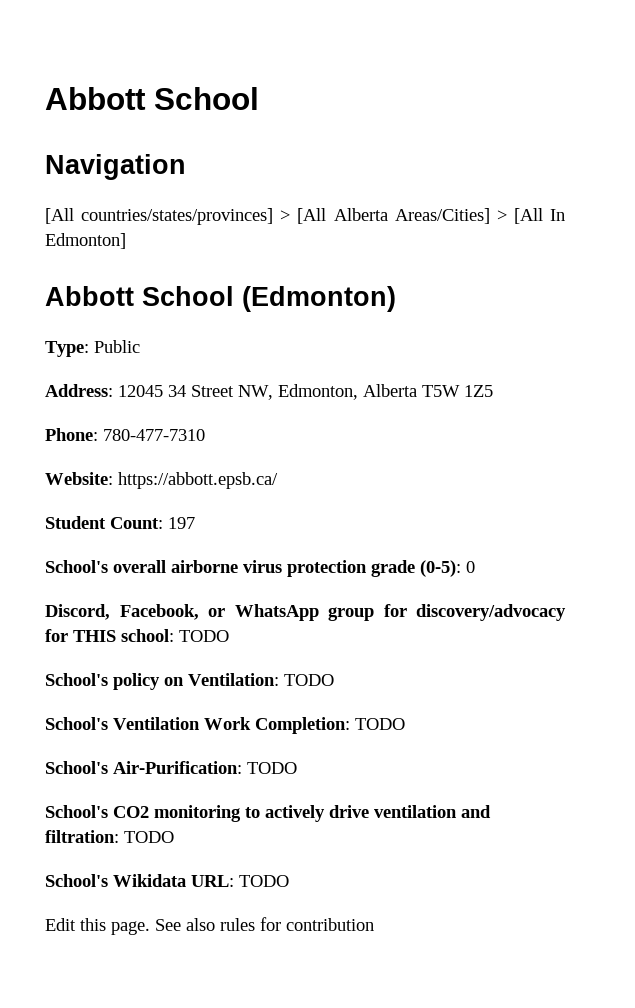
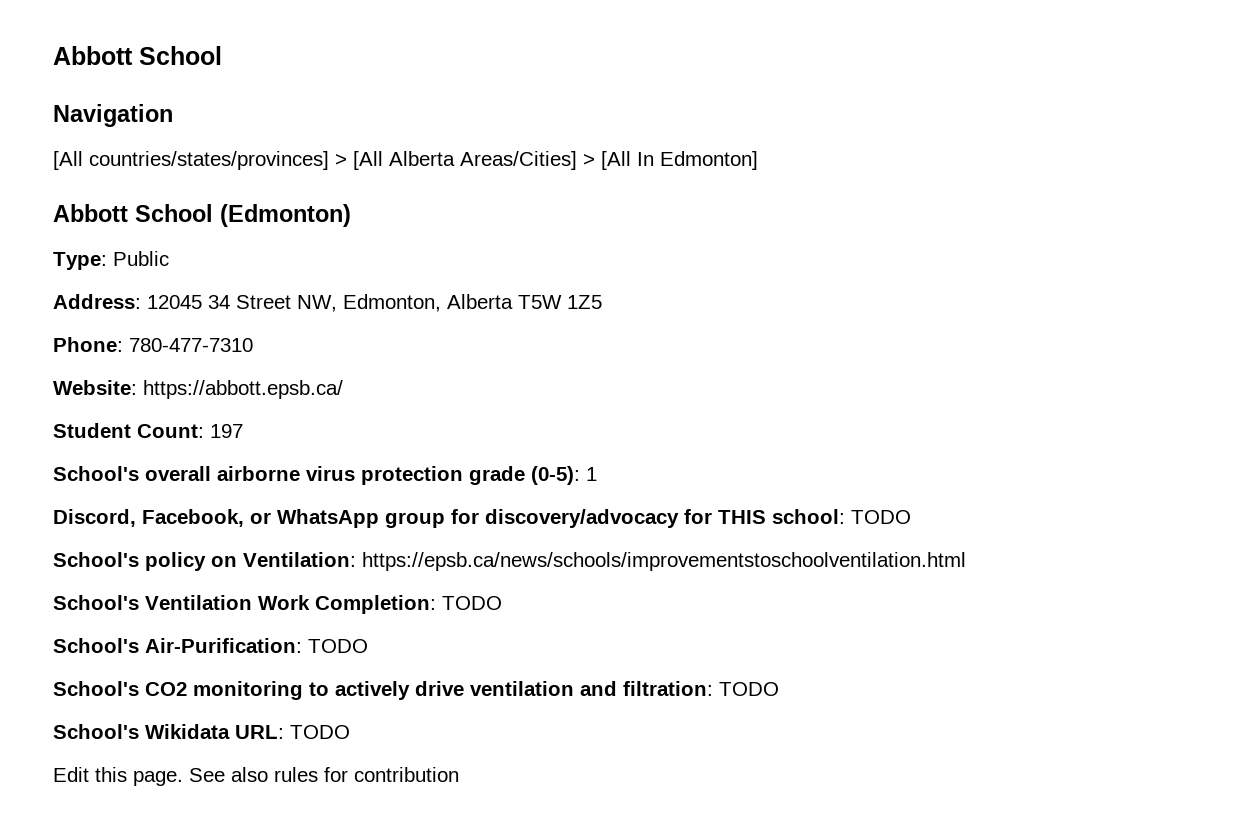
[466,561,475,573] 0 -> [586,467,597,481] 1
[284,674,334,686] TODO -> [362,552,966,571] https://epsb.ca/news/schools/improvementstoschoolventilation.html

